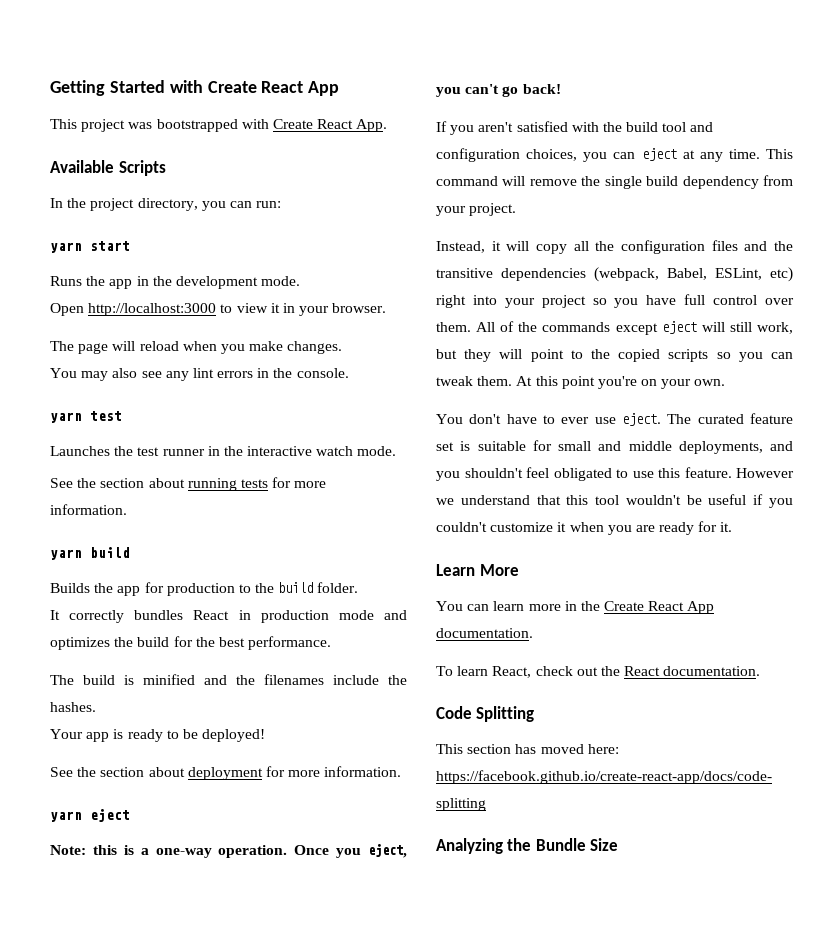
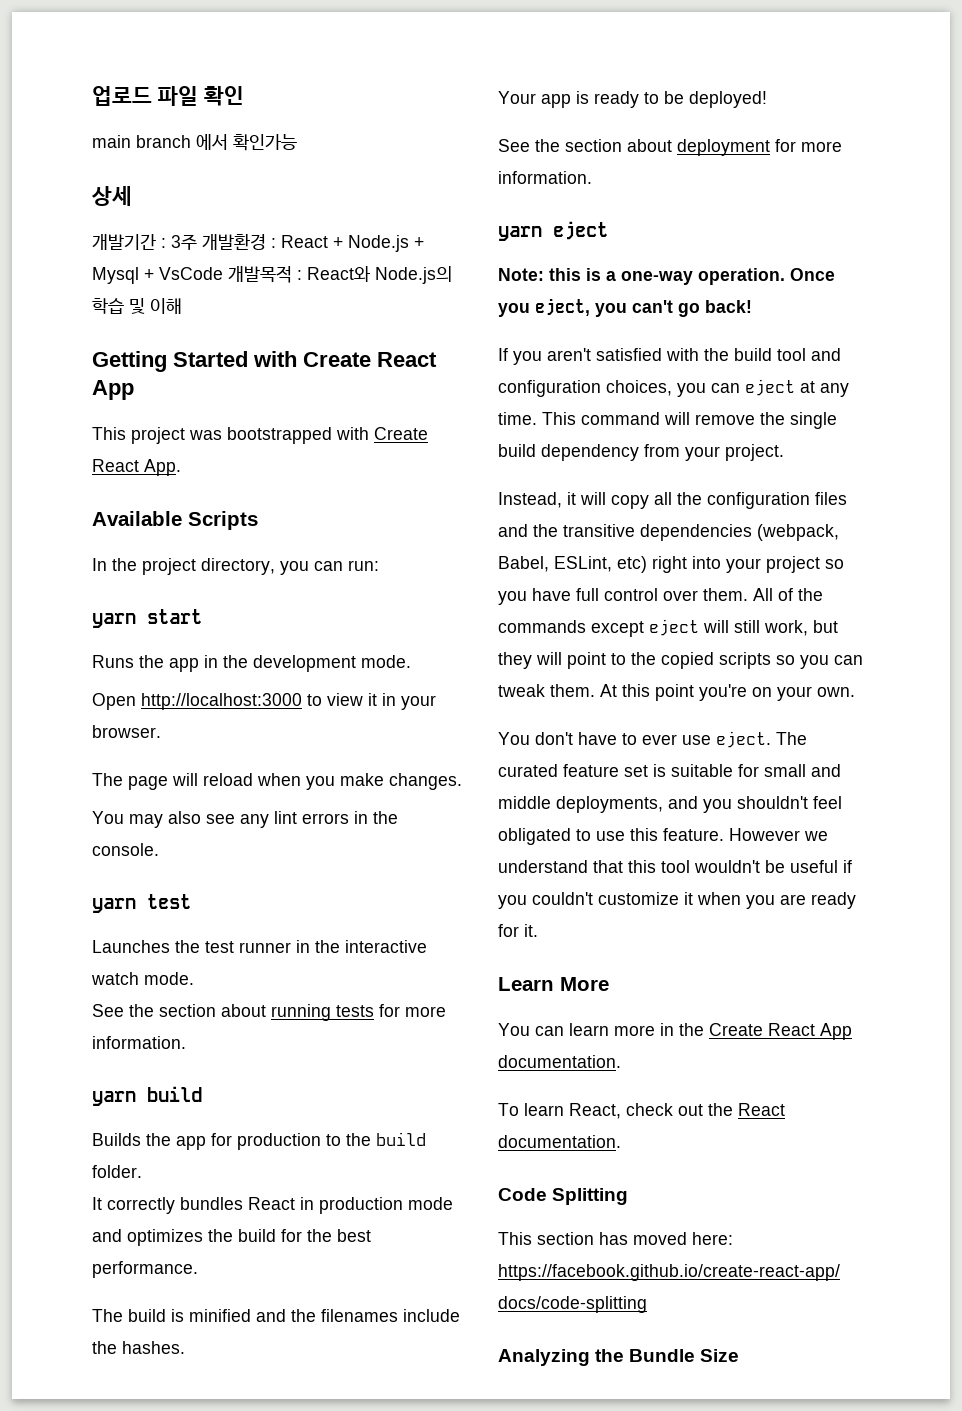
(50, 88) none -> [92,86,244,106] [92,134,297,151] [91,186,132,206] [92,233,424,252] [92,266,452,284] [92,298,182,314] 업로드 파일 확인 // main branch 에서 확인가능 // 상세 // 개발기간 : 3주 개발환경 : React + Node.js + Mysql + VsCode 개발목적 : React와 Node.js의 학습 및 이해 //

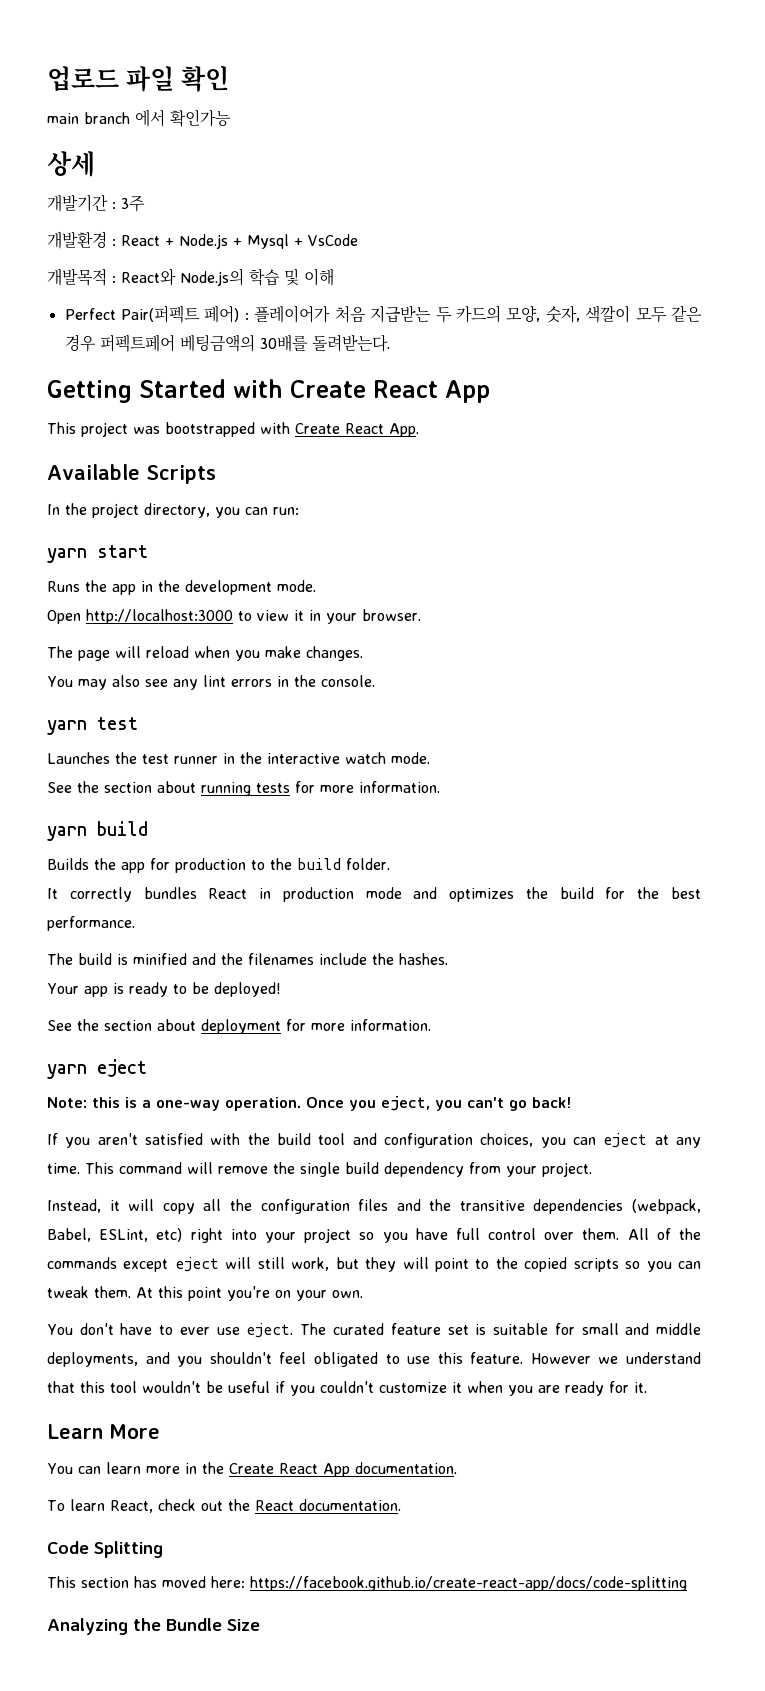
(197, 242) none -> (145, 204) //
(223, 273) none -> (358, 240) //
(182, 306) none -> [64,305,702,323] [64,334,390,352] // Perfect Pair(퍼펙트 페어) : 플레이어가 처음 지급받는 두 카드의 모양, 숫자, 색깔이 모두 같은 경우 퍼펙트페어 베팅금액의 30배를 돌려받는다.

